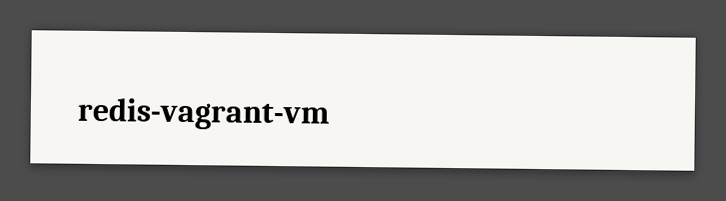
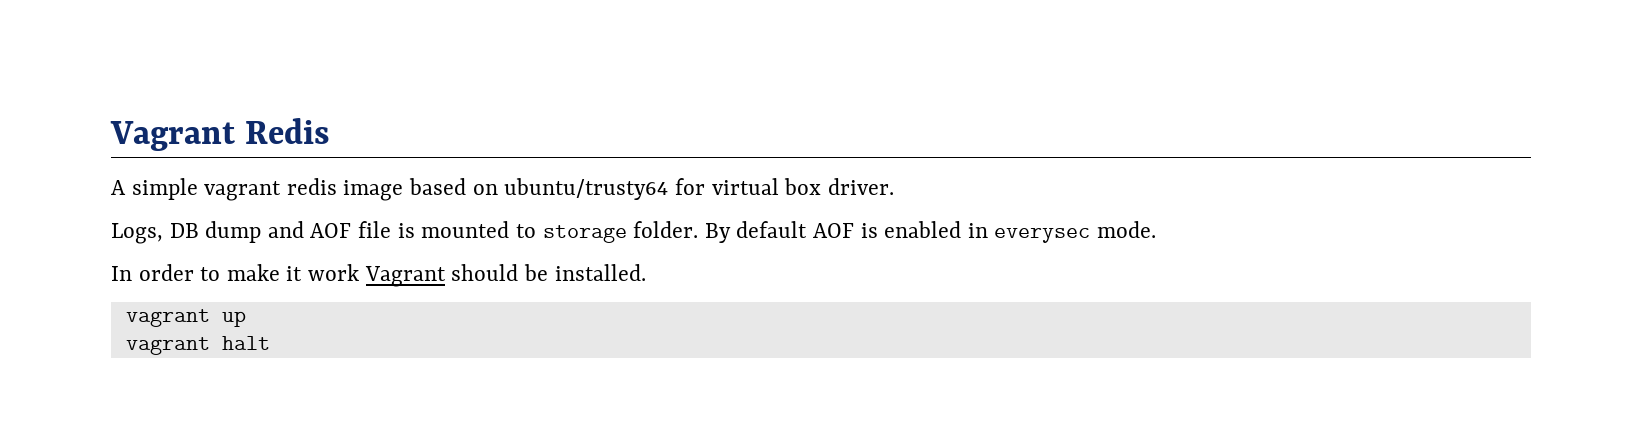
[77,97,330,131] redis-vagrant-vm -> [110,118,330,151] [111,178,894,201] [111,221,1157,244] [111,264,646,287] [125,309,246,327] [125,336,270,355] Vagrant Redis // A simple vagrant redis image based on ubuntu/trusty64 for virtual box driver. // Logs, DB dump and AOF file is mounted to storage folder. By default AOF is enabled in everysec mode. // In order to make it work Vagrant should be installed. // vagrant up // vagrant halt

